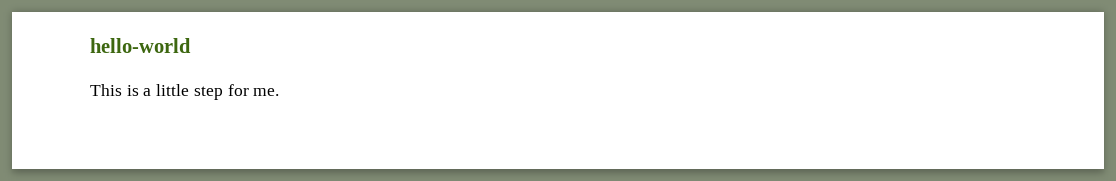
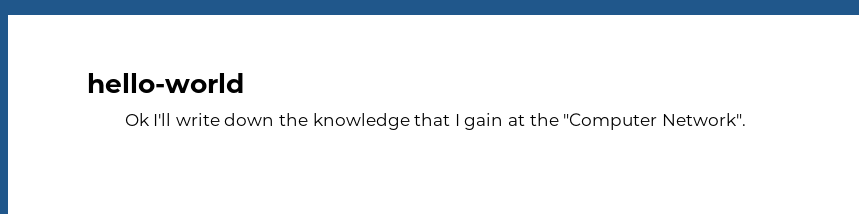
[90,84,280,100] This is a little step for me. -> [124,113,746,130] Ok I'll write down the knowledge that I gain at the "Computer Network".

